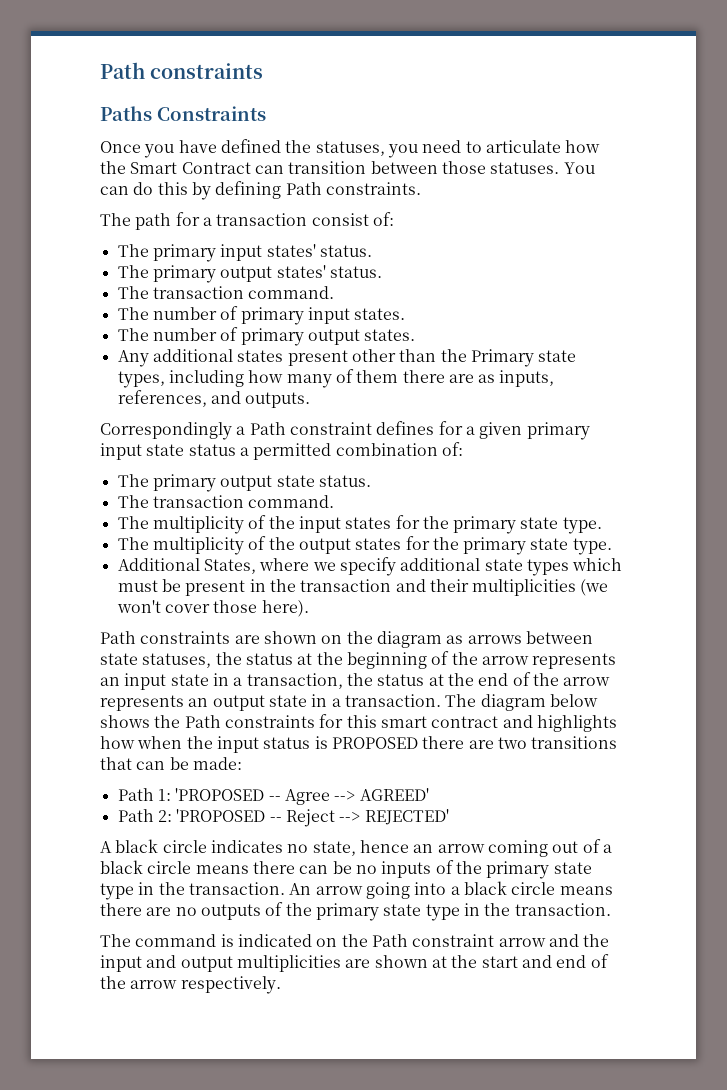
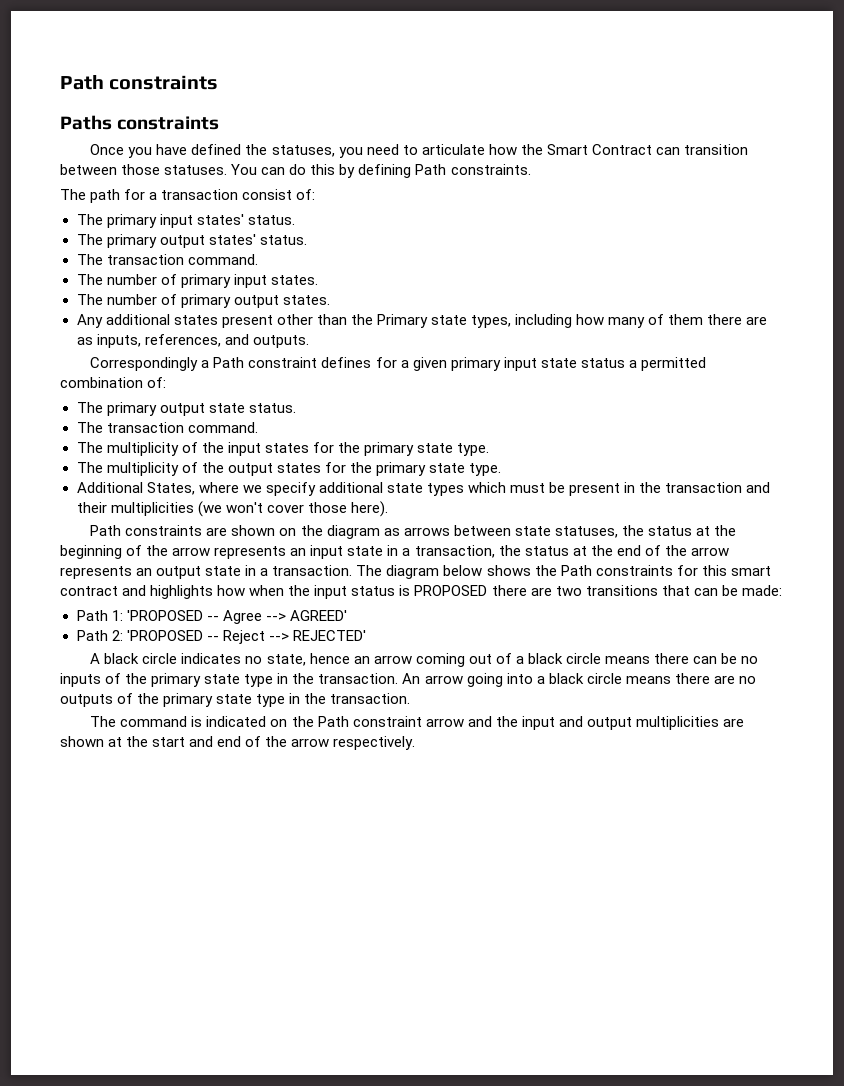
[157,106,266,121] Constraints -> [117,116,220,130] constraints

